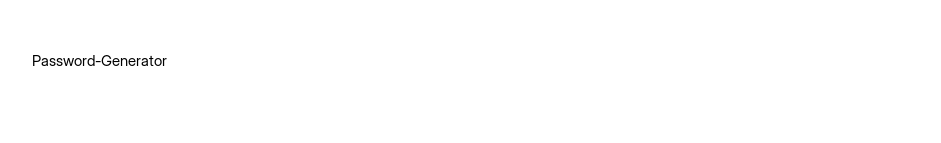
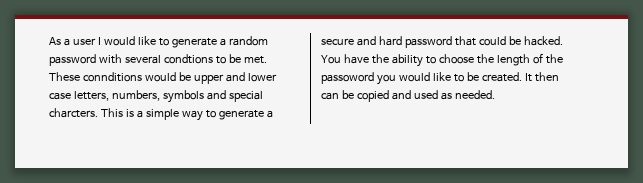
[32,55,167,66] Password-Generator -> [49,36,268,48] [49,54,267,66] [49,72,277,84] [49,90,263,103] [49,108,273,121] [321,36,563,48] [321,53,563,67] [321,72,559,85] [321,90,495,102] As a user I would like to generate a random password with several condtions to be met. These connditions would be upper and lower case letters, numbers, symbols and special charcters. This is a simple way to generate a secure and hard password that could be hacked. You have the ability to choose the length of the passoword you would like to be created. It then can be copied and used as needed.

